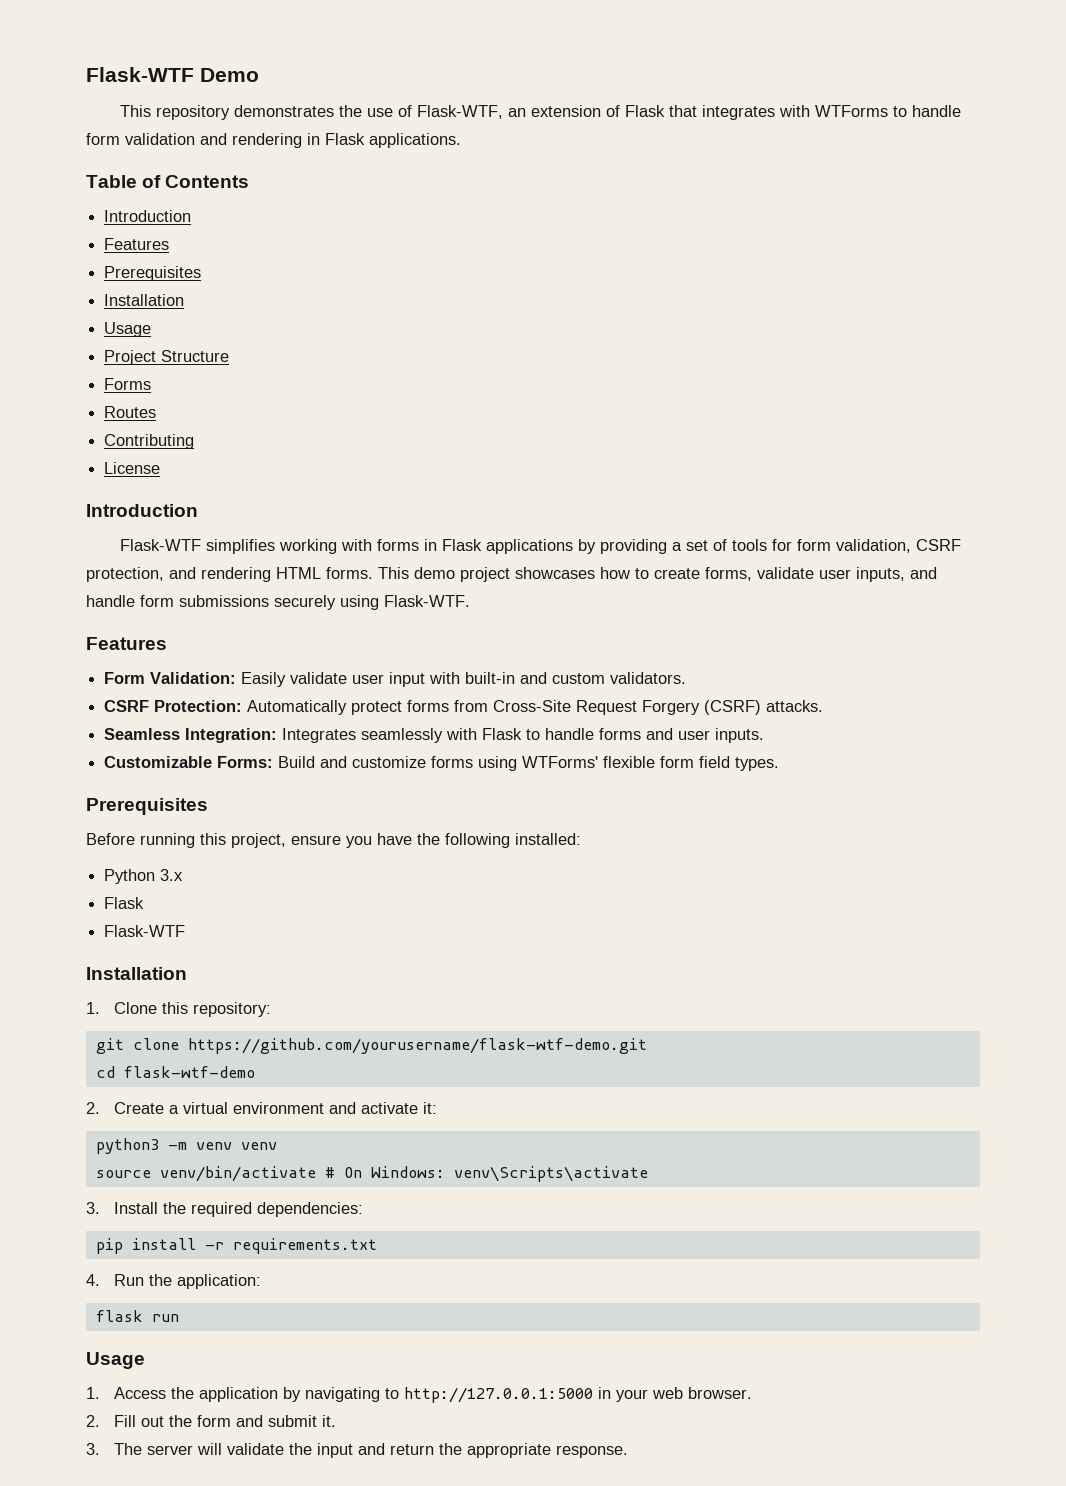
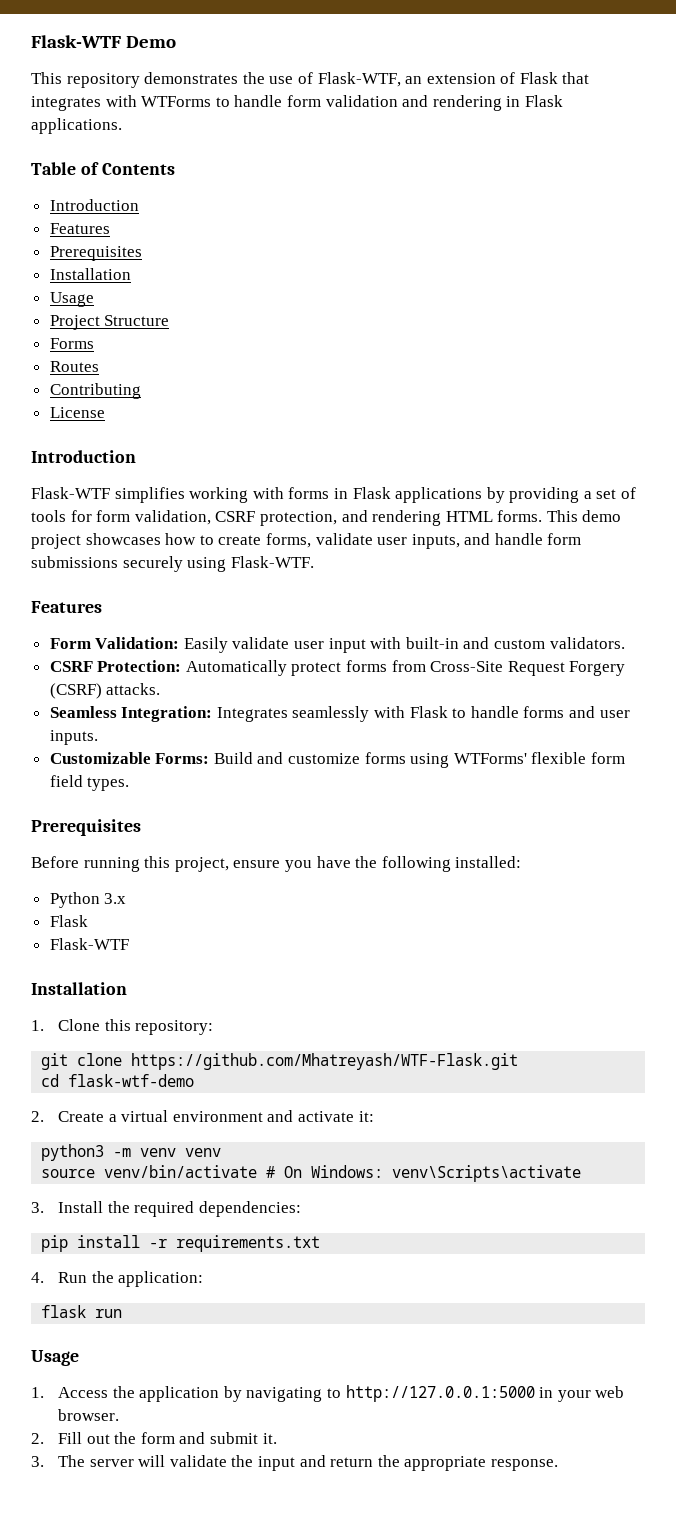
[187,1038,647,1054] https://github.com/yourusername/flask-wtf-demo.git -> [131,1053,519,1070] https://github.com/Mhatreyash/WTF-Flask.git

